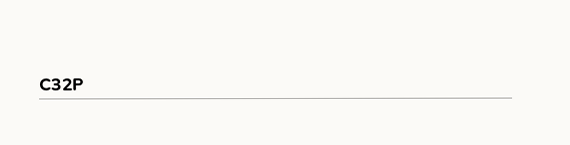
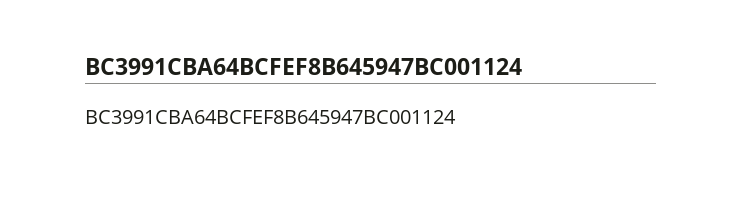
[39,77,84,92] C32P -> [85,58,522,75] [85,110,456,124] BC3991CBA64BCFEF8B645947BC001124 // BC3991CBA64BCFEF8B645947BC001124

